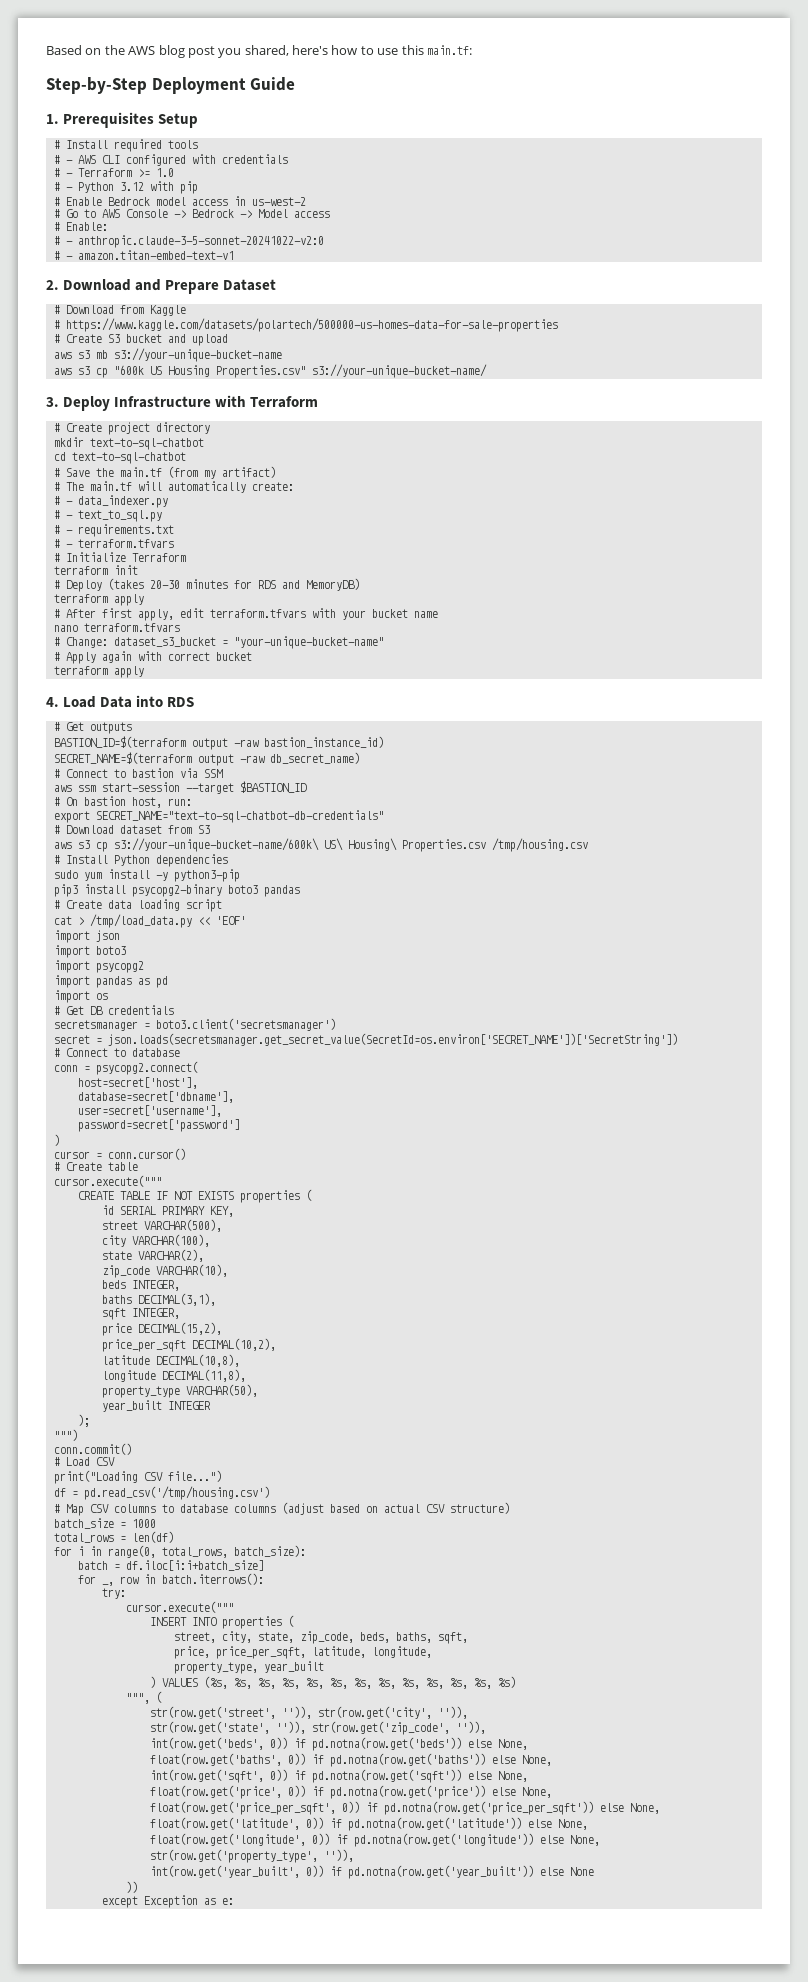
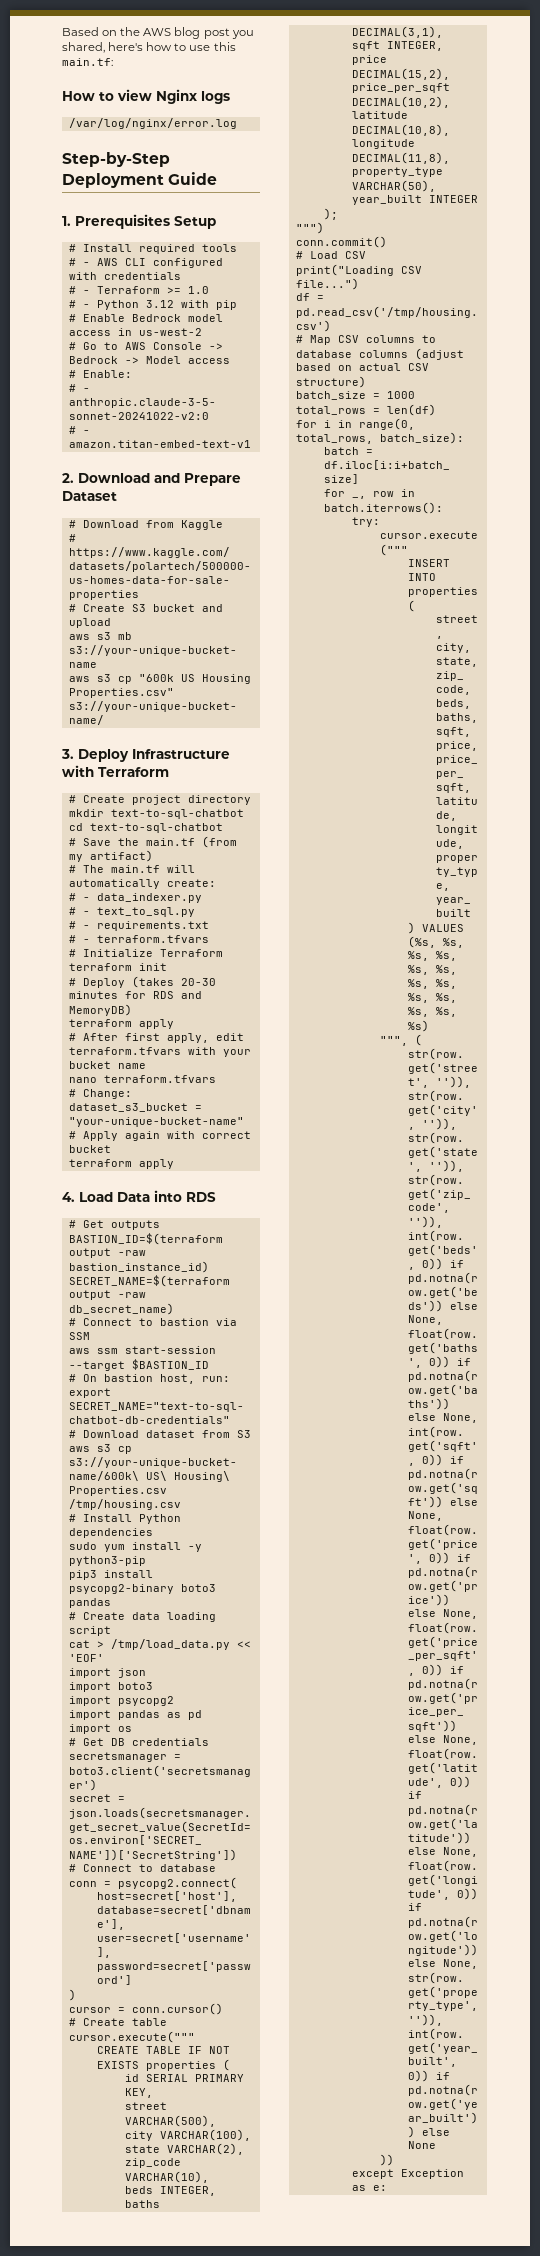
(472, 50) none -> [62,89,230,104] [68,118,237,129] // How to view Nginx logs // /var/log/nginx/error.log

